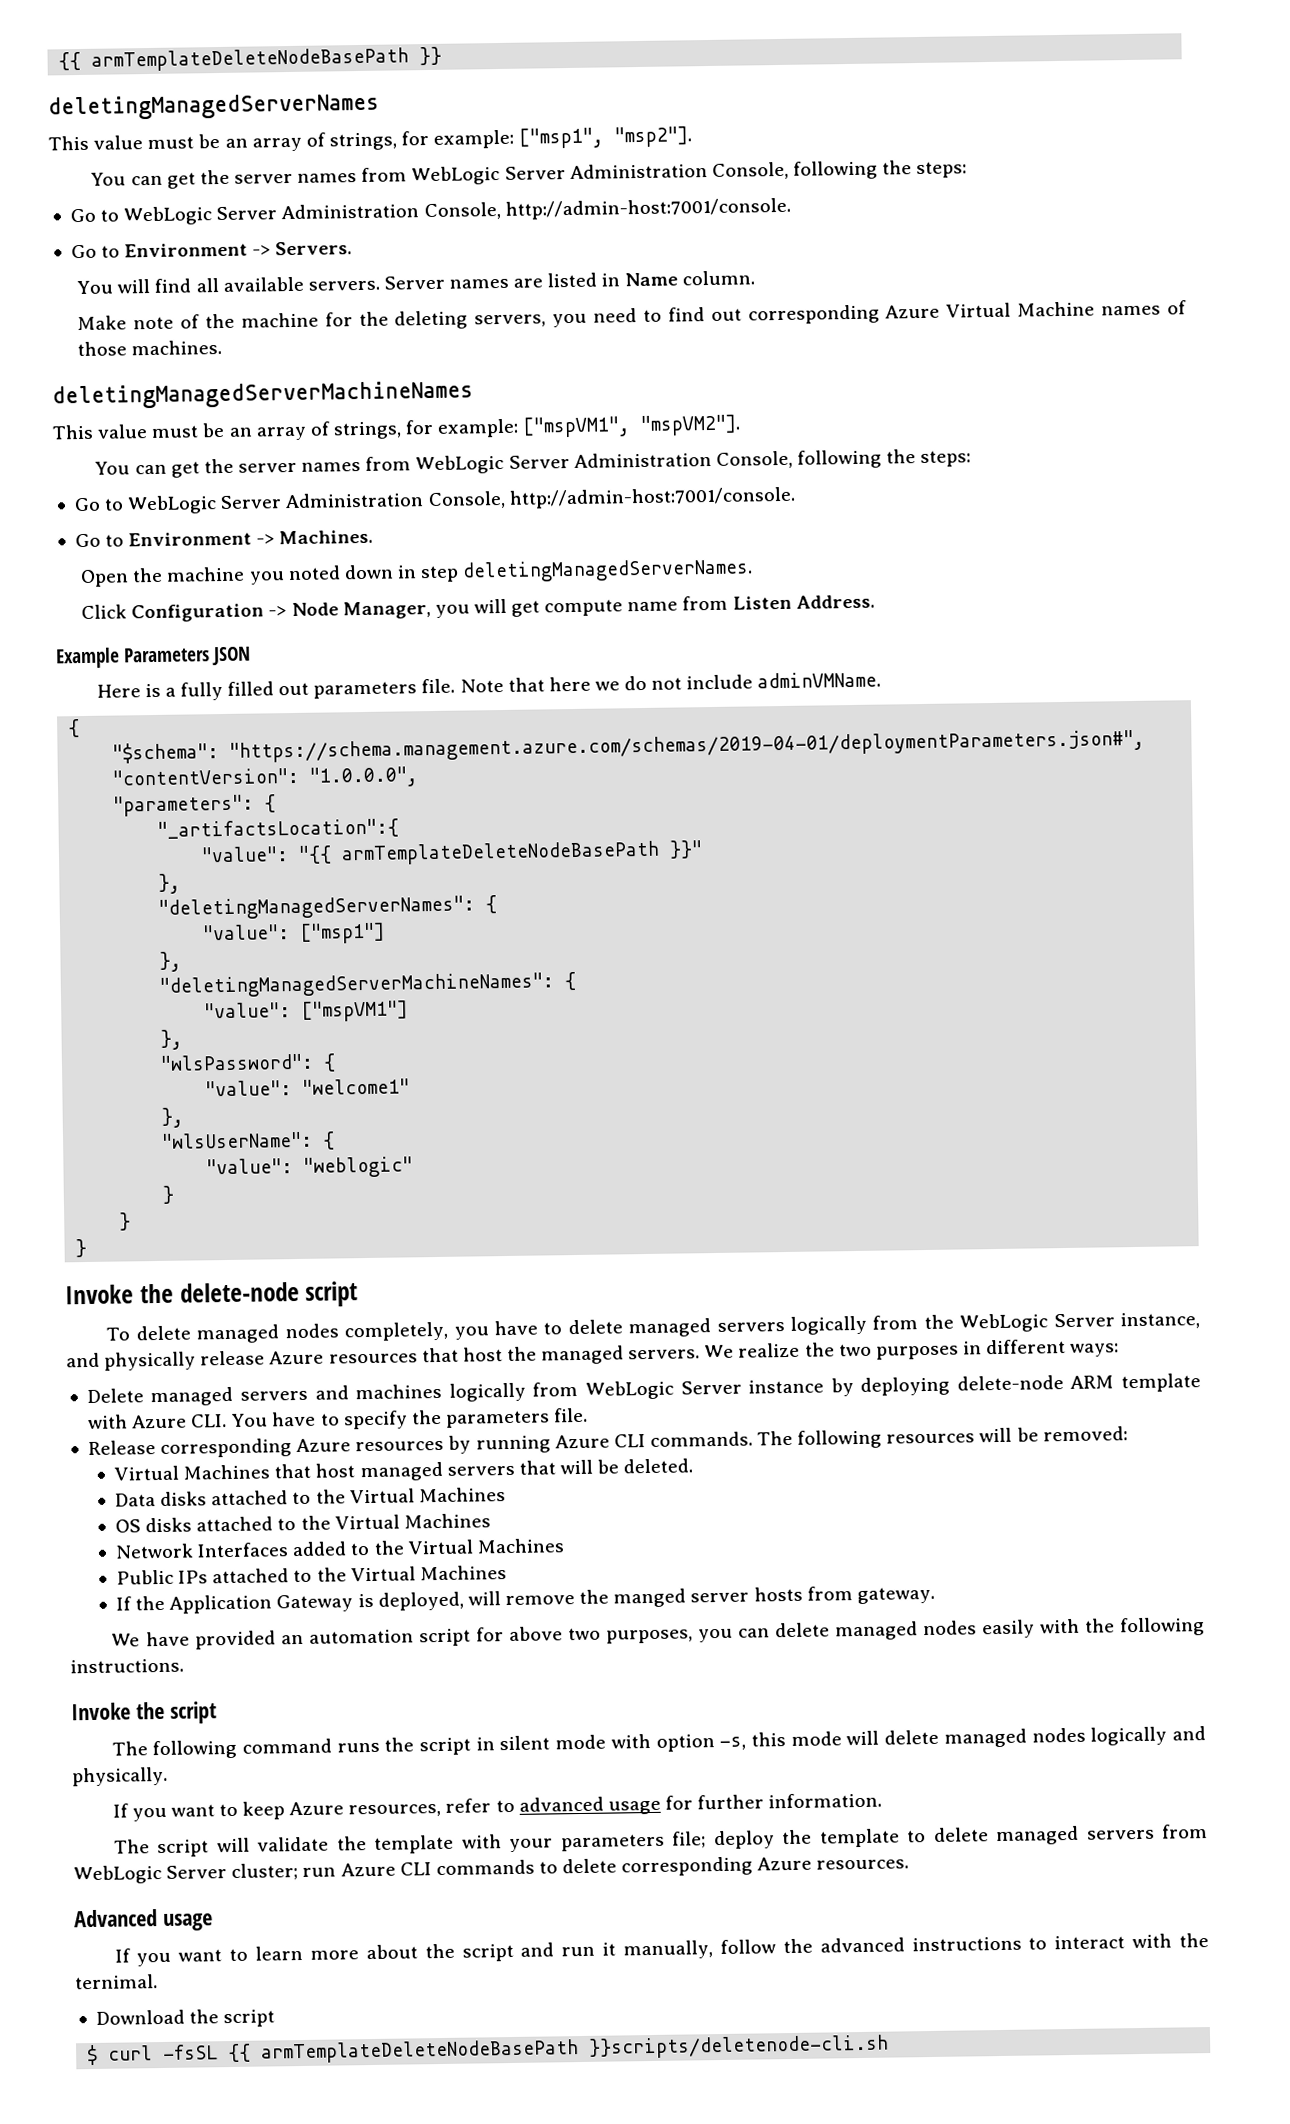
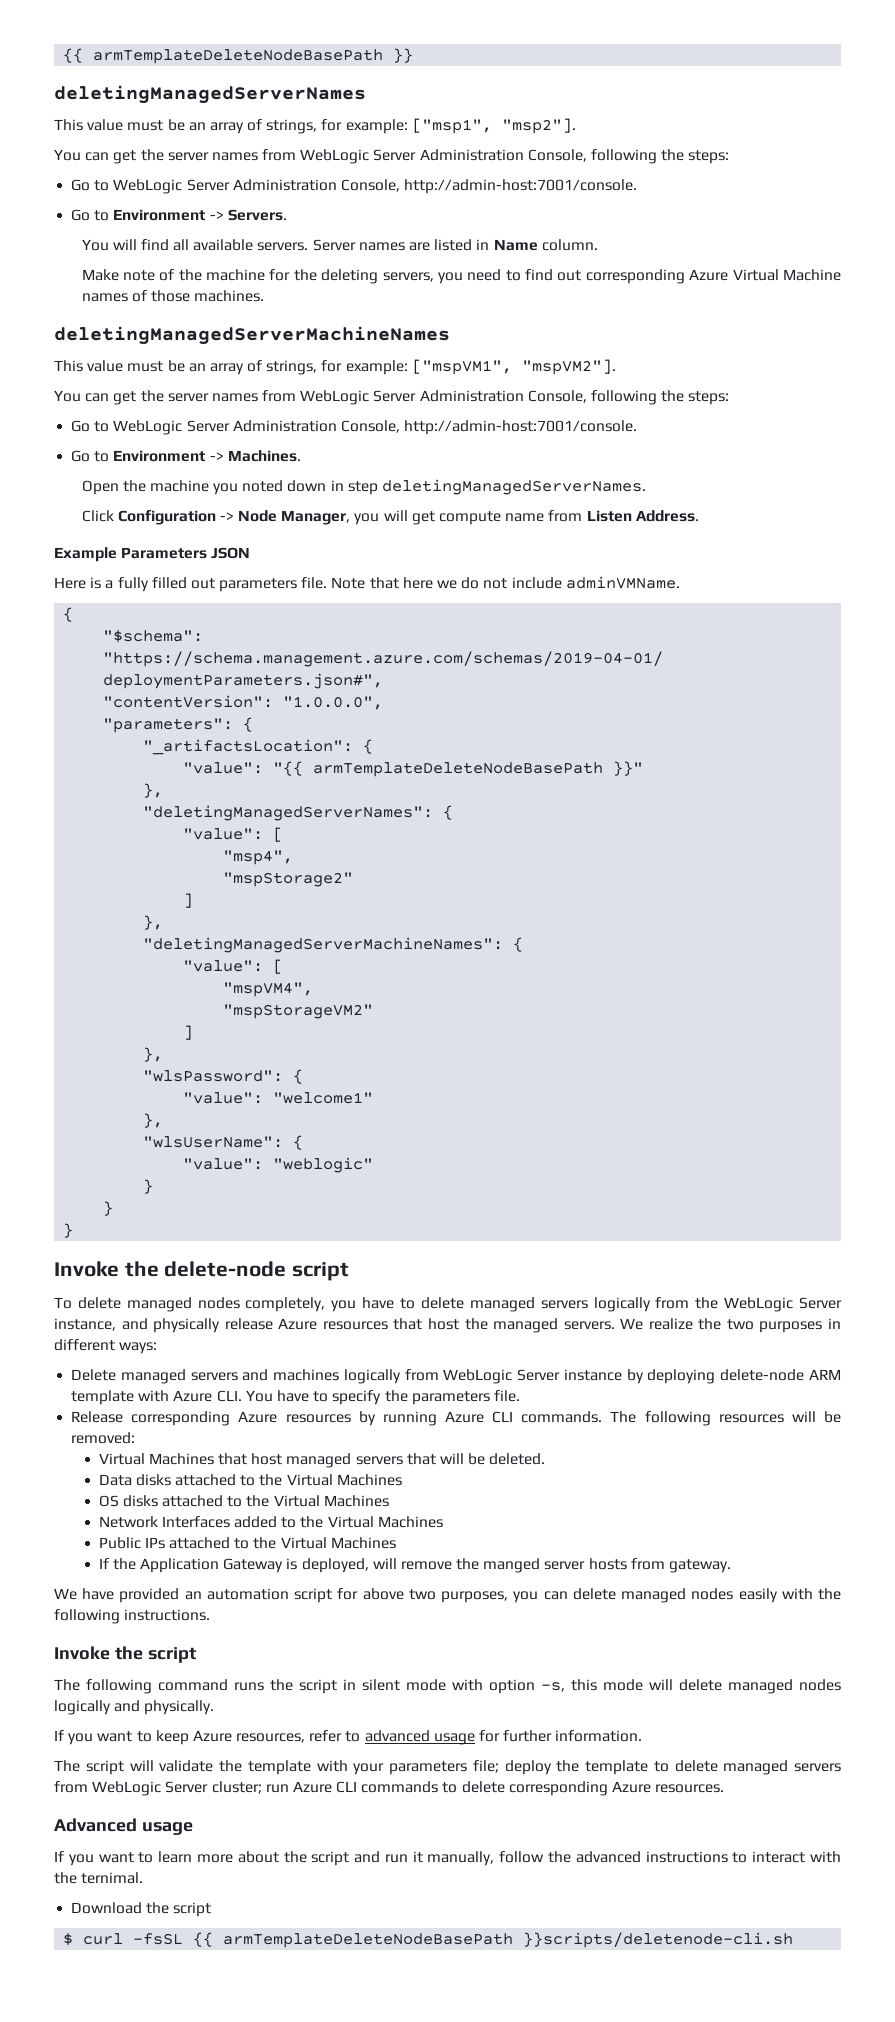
[157,818,400,840] "_artifactsLocation":{ -> [143,739,374,755] "_artifactsLocation": {
[299,922,386,944] ["msp1"] -> [273,827,284,842] [223,850,294,865] [223,872,354,887] [183,893,194,908] [ // "msp4", // "mspStorage2" // ]
[301,1000,409,1022] ["mspVM1"] -> [273,959,284,974] [223,982,314,997] [223,1004,374,1019] [183,1025,194,1040] [ // "mspVM4", // "mspStorageVM2" // ]

